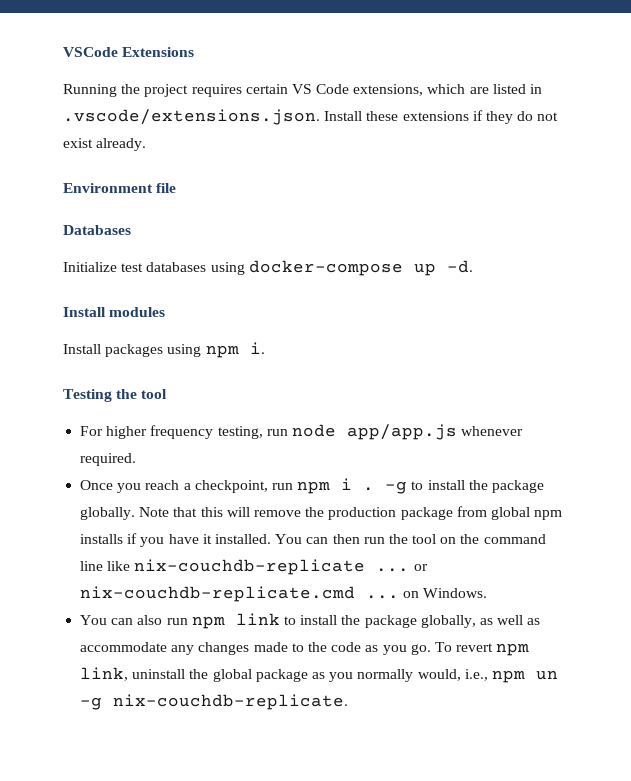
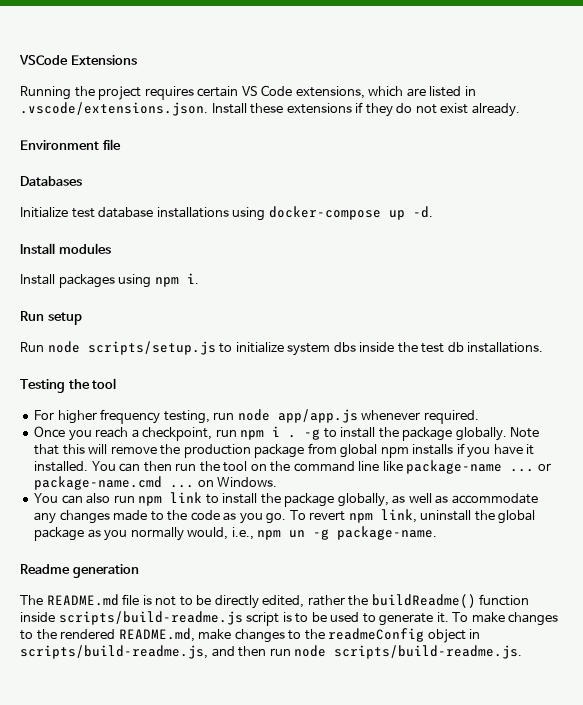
[146,262,207,272] databases -> [98,207,229,218] database installations
(265, 348) none -> [20,311,82,325] [20,341,544,356] // Run setup // Run node scripts/setup.js to initialize system dbs inside the test db installations.
[134,559,366,575] nix-couchdb-replicate -> [406,460,503,474] package-name
[80,586,356,602] nix-couchdb-replicate.cmd -> [34,476,163,490] package-name.cmd
[113,694,349,710] nix-couchdb-replicate. -> [337,526,438,540] [20,564,139,578] [20,594,530,609] [20,611,559,626] [20,628,481,643] [20,645,523,659] package-name. // Readme generation // The README.md file is not to be directly edited, rather the buildReadme() function inside scripts/build-readme.js script is to be used to generate it. To make changes to the rendered README.md, make changes to the readmeConfig object in scripts/build-readme.js, and then run node scripts/build-readme.js.

